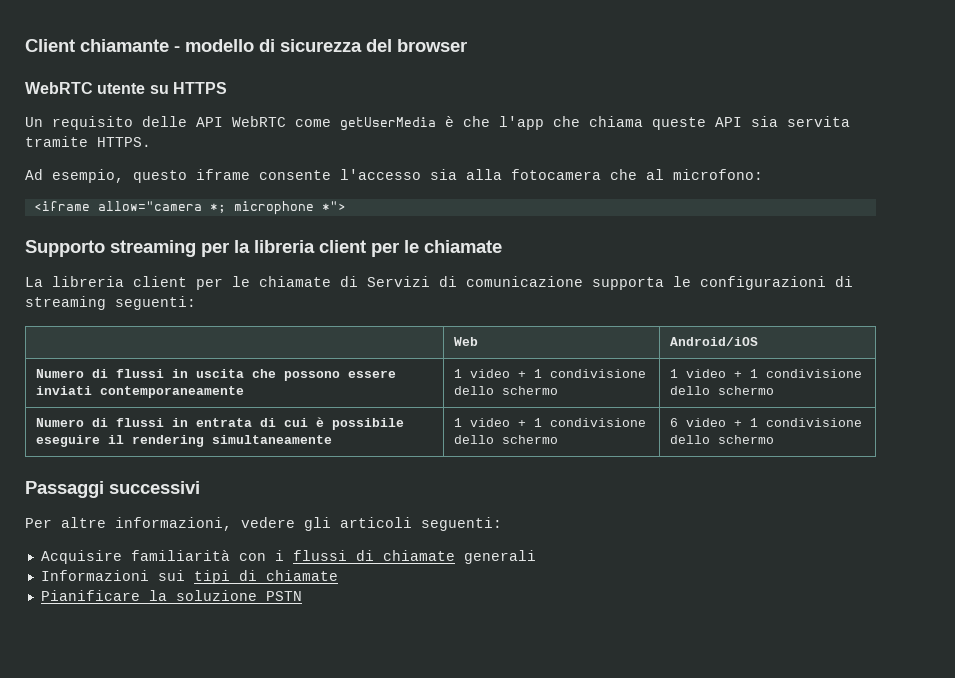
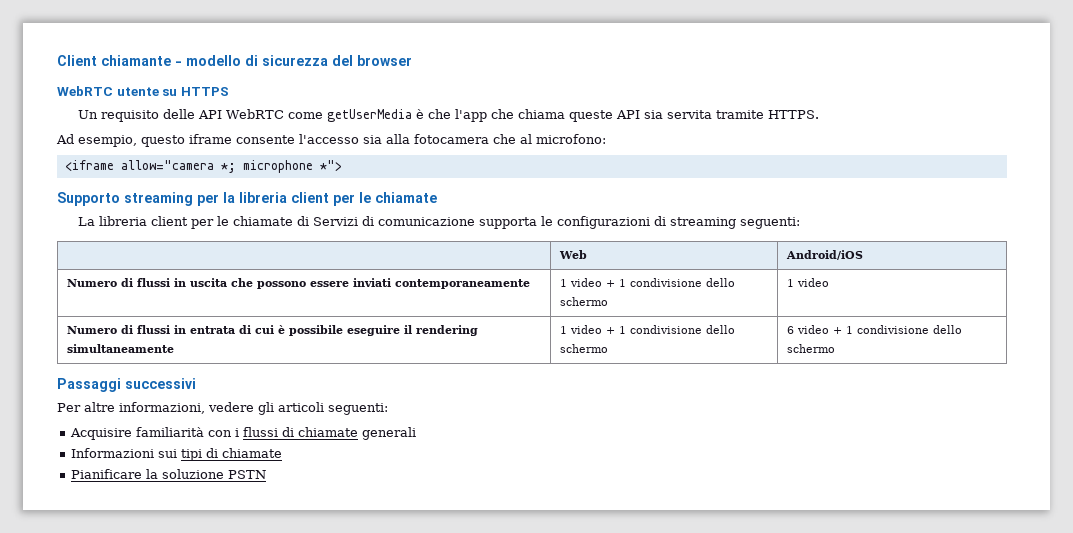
[734,369,863,378] [670,386,775,395] + 1 condivisione dello schermo -> (829, 282) none

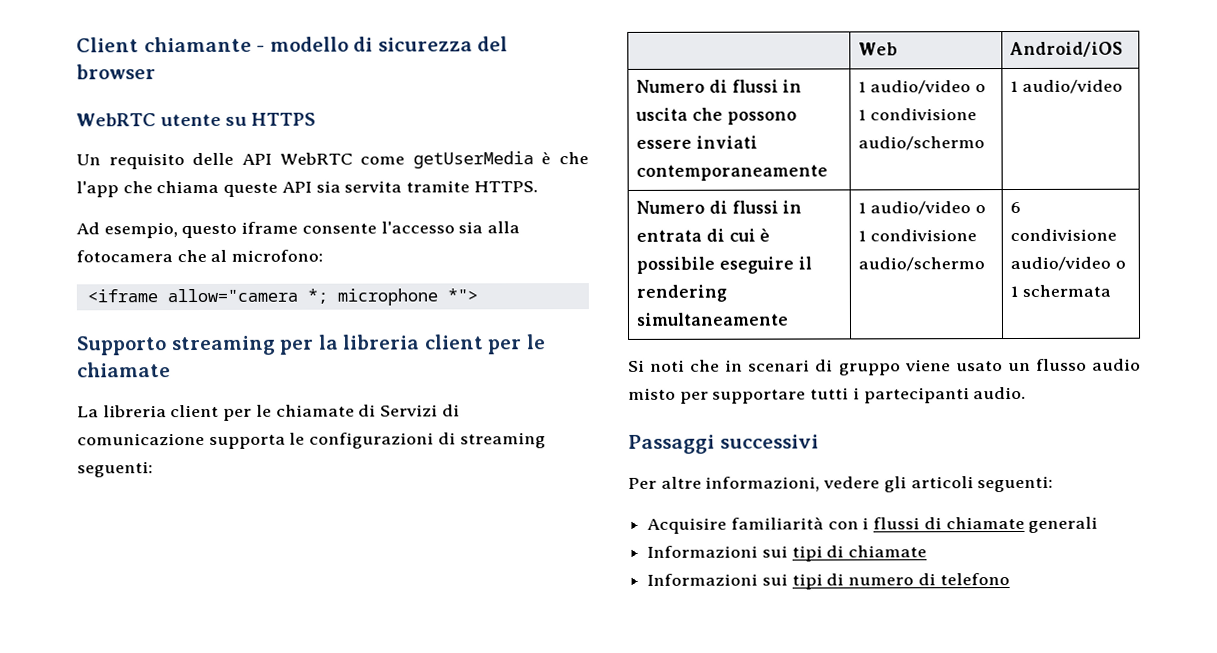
[569,278,735,287] [559,297,608,306] [786,278,829,287] video + 1 condivisione dello schermo | 1 video -> [870,80,986,95] [858,108,978,121] [858,136,986,151] [1010,79,1124,94] audio/video o 1 condivisione audio/schermo | 1 audio/video
[569,325,735,334] [559,344,608,353] [786,325,962,334] [786,344,835,353] video + 1 condivisione dello schermo | 6 video + 1 condivisione dello schermo -> [870,201,986,216] [858,229,978,242] [858,257,986,272] [1010,201,1022,214] [1010,228,1118,242] [1010,256,1127,272] [1010,284,1112,298] [628,358,1141,376] [628,386,1027,404] audio/video o 1 condivisione audio/schermo | 6 condivisione audio/video o 1 schermata // Si noti che in scenari di gruppo viene usato un flusso audio misto per supportare tutti i partecipanti audio.
[70,469,266,479] Pianificare la soluzione PSTN -> [647,573,1010,590] Informazioni sui tipi di numero di telefono

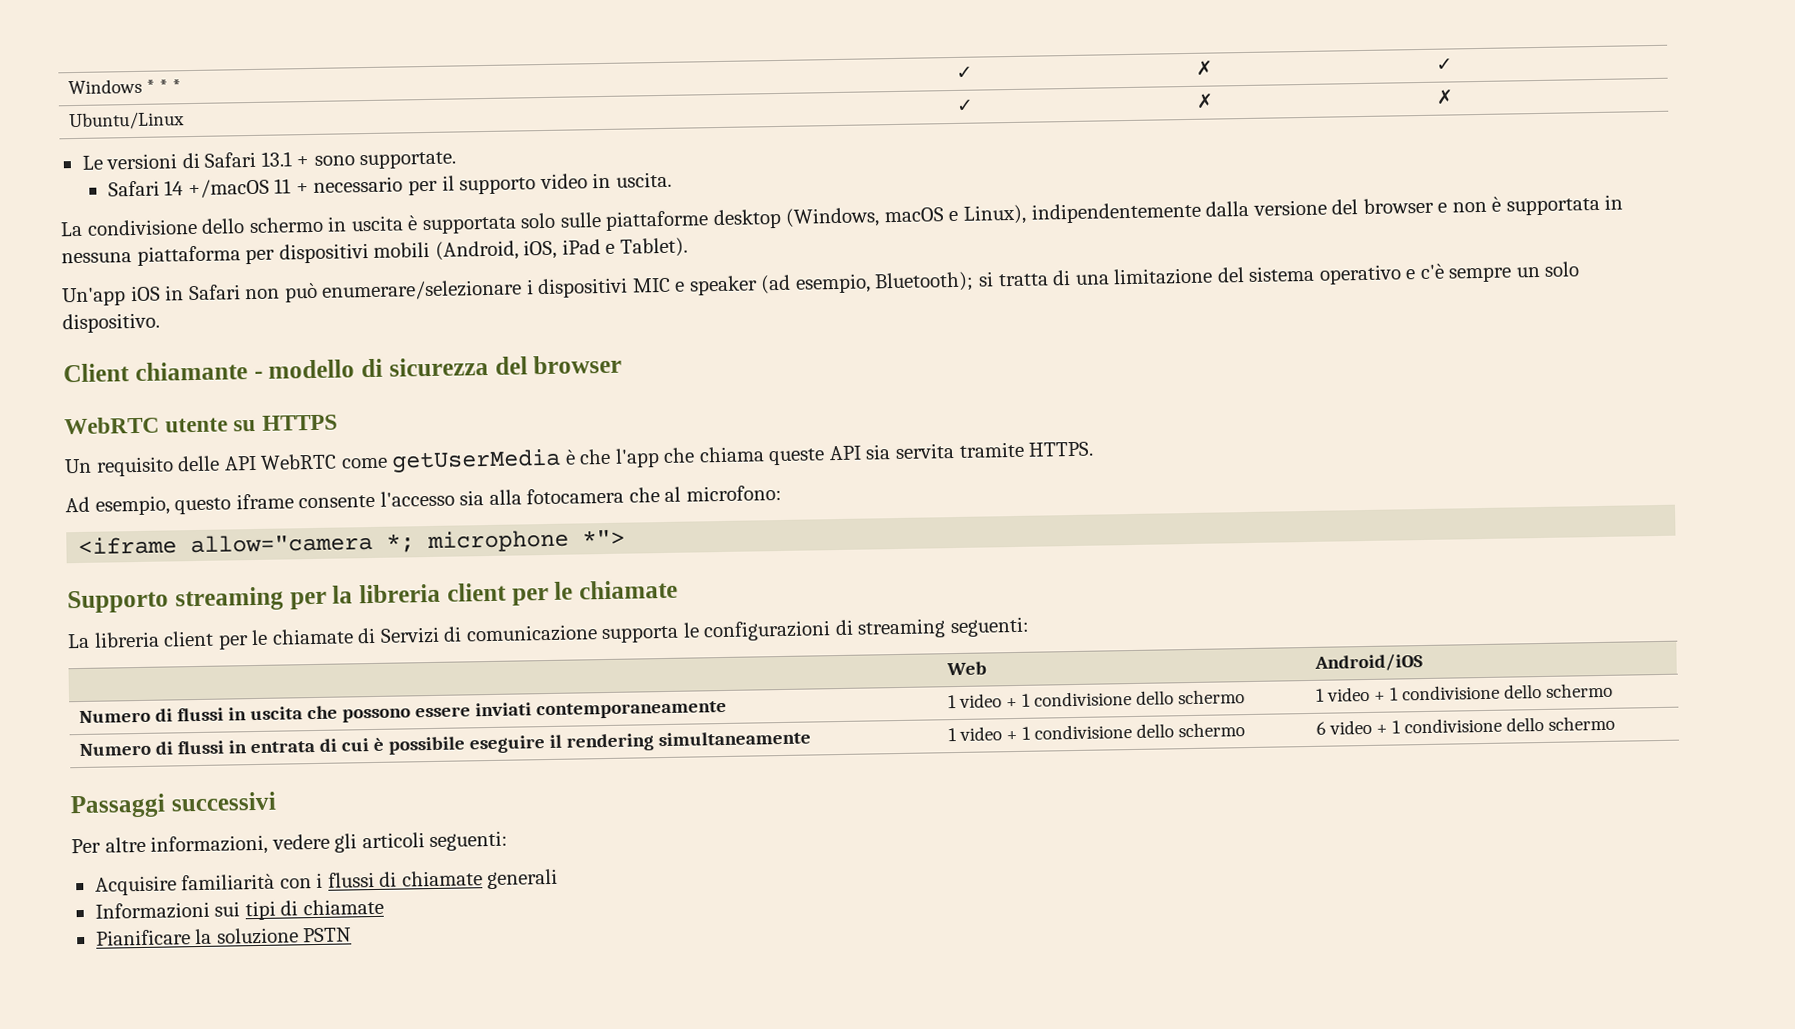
(76, 45) none -> [68,78,182,95] [956,66,974,79] [1196,60,1214,76] [1436,58,1454,71] [69,111,186,131] [956,99,975,112] [1196,93,1215,109] [1436,89,1455,105] [81,151,458,170] [107,171,672,199] [60,194,1624,237] [61,237,688,266] [62,261,1581,307] [62,312,160,334] Windows * * * | ✓ | ✗ | ✓ // Ubuntu/Linux | ✓ | ✗ | ✗ // Le versioni di Safari 13.1 + sono supportate. // Safari 14 +/macOS 11 + necessario per il supporto video in uscita. // La condivisione dello schermo in uscita è supportata solo sulle piattaforme desktop (Windows, macOS e Linux), indipendentemente dalla versione del browser e non è supportata in nessuna piattaforma per dispositivi mobili (Android, iOS, iPad e Tablet). // Un'app iOS in Safari non può enumerare/selezionare i dispositivi MIC e speaker (ad esempio, Bluetooth); si tratta di una limitazione del sistema operativo e c'è sempre un solo dispositivo. //
[870,80,986,95] [858,108,978,121] [858,136,986,151] [1010,79,1124,94] audio/video o 1 condivisione audio/schermo | 1 audio/video -> [959,689,1246,708] [1316,682,1614,702] video + 1 condivisione dello schermo | 1 video + 1 condivisione dello schermo
[870,201,986,216] [858,229,978,242] [858,257,986,272] [1010,201,1022,214] [1010,228,1118,242] [1010,256,1127,272] [1010,284,1112,298] [628,358,1141,376] [628,386,1027,404] audio/video o 1 condivisione audio/schermo | 6 condivisione audio/video o 1 schermata // Si noti che in scenari di gruppo viene usato un flusso audio misto per supportare tutti i partecipanti audio. -> [959,722,1246,741] [1316,715,1616,735] video + 1 condivisione dello schermo | 6 video + 1 condivisione dello schermo
[647,573,1010,590] Informazioni sui tipi di numero di telefono -> [95,927,353,946] Pianificare la soluzione PSTN

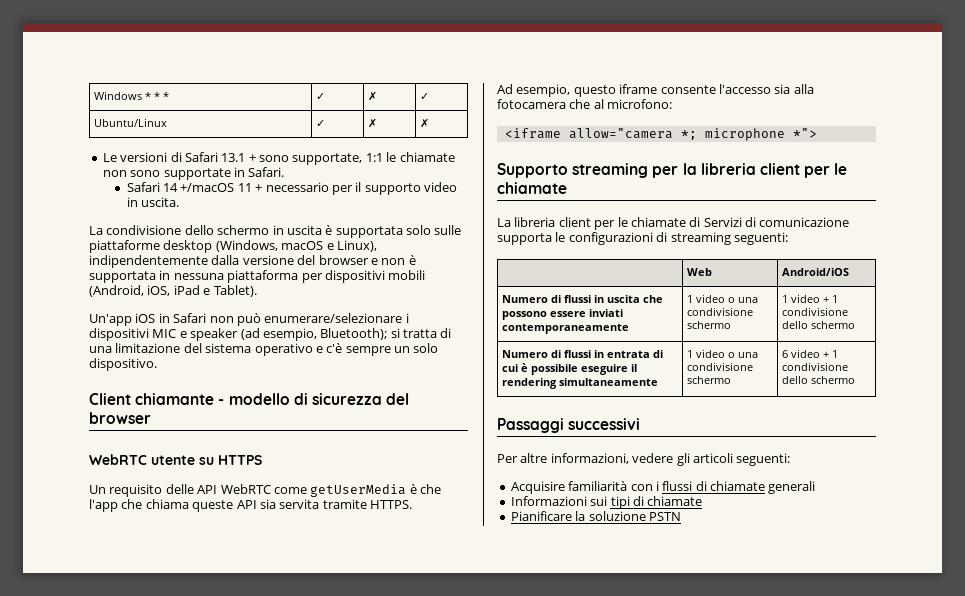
[359,151,458,170] supportate. -> [292,152,455,165] [102,167,285,180] supportate, 1:1 le chiamate non sono supportate in Safari.
[1006,690,1175,708] + 1 condivisione dello -> [728,297,759,303] [687,307,754,316] o una condivisione
[1006,723,1175,741] + 1 condivisione dello -> [728,352,759,358] [687,362,754,371] o una condivisione

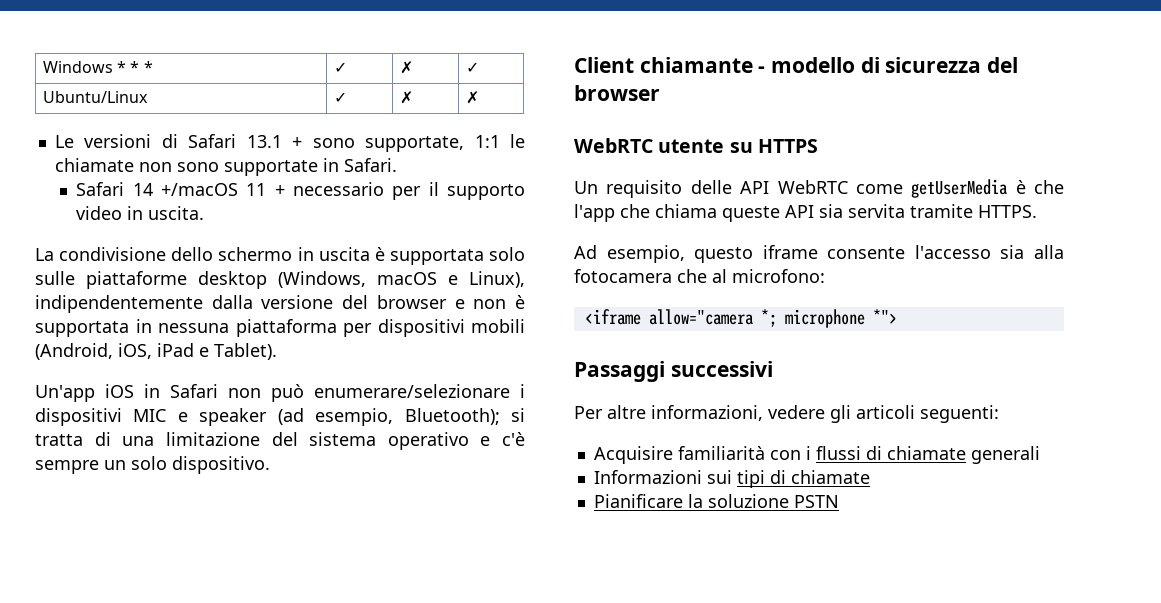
[497,163,848,178] [497,182,567,194] [497,217,850,230] [497,232,788,245] [687,268,713,276] [782,268,850,276] [502,295,664,303] [502,309,624,320] [502,323,630,334] [687,294,759,303] [687,307,754,316] [687,321,732,329] [782,294,839,303] [782,307,849,316] [782,321,856,329] [502,350,664,358] [502,363,638,375] [502,378,659,389] [687,349,759,358] [687,362,754,371] [687,376,732,384] [782,349,839,358] [782,362,849,371] [782,376,856,384] // Supporto streaming per la libreria client per le chiamate // La libreria client per le chiamate di Servizi di comunicazione supporta le configurazioni di streaming seguenti: // | Web | Android/iOS // Numero di flussi in uscita che possono essere inviati contemporaneamente | 1 video o una condivisione schermo | 1 video + 1 condivisione dello schermo // Numero di flussi in entrata di cui è possibile eseguire il rendering simultaneamente | 1 video o una condivisione schermo | 6 video + 1 condivisione dello schermo -> (897, 316) none

